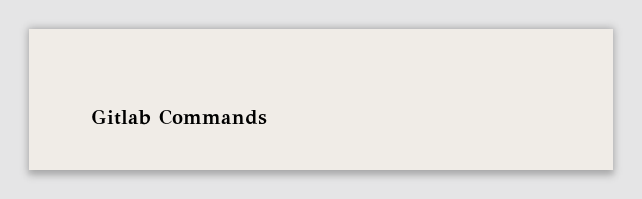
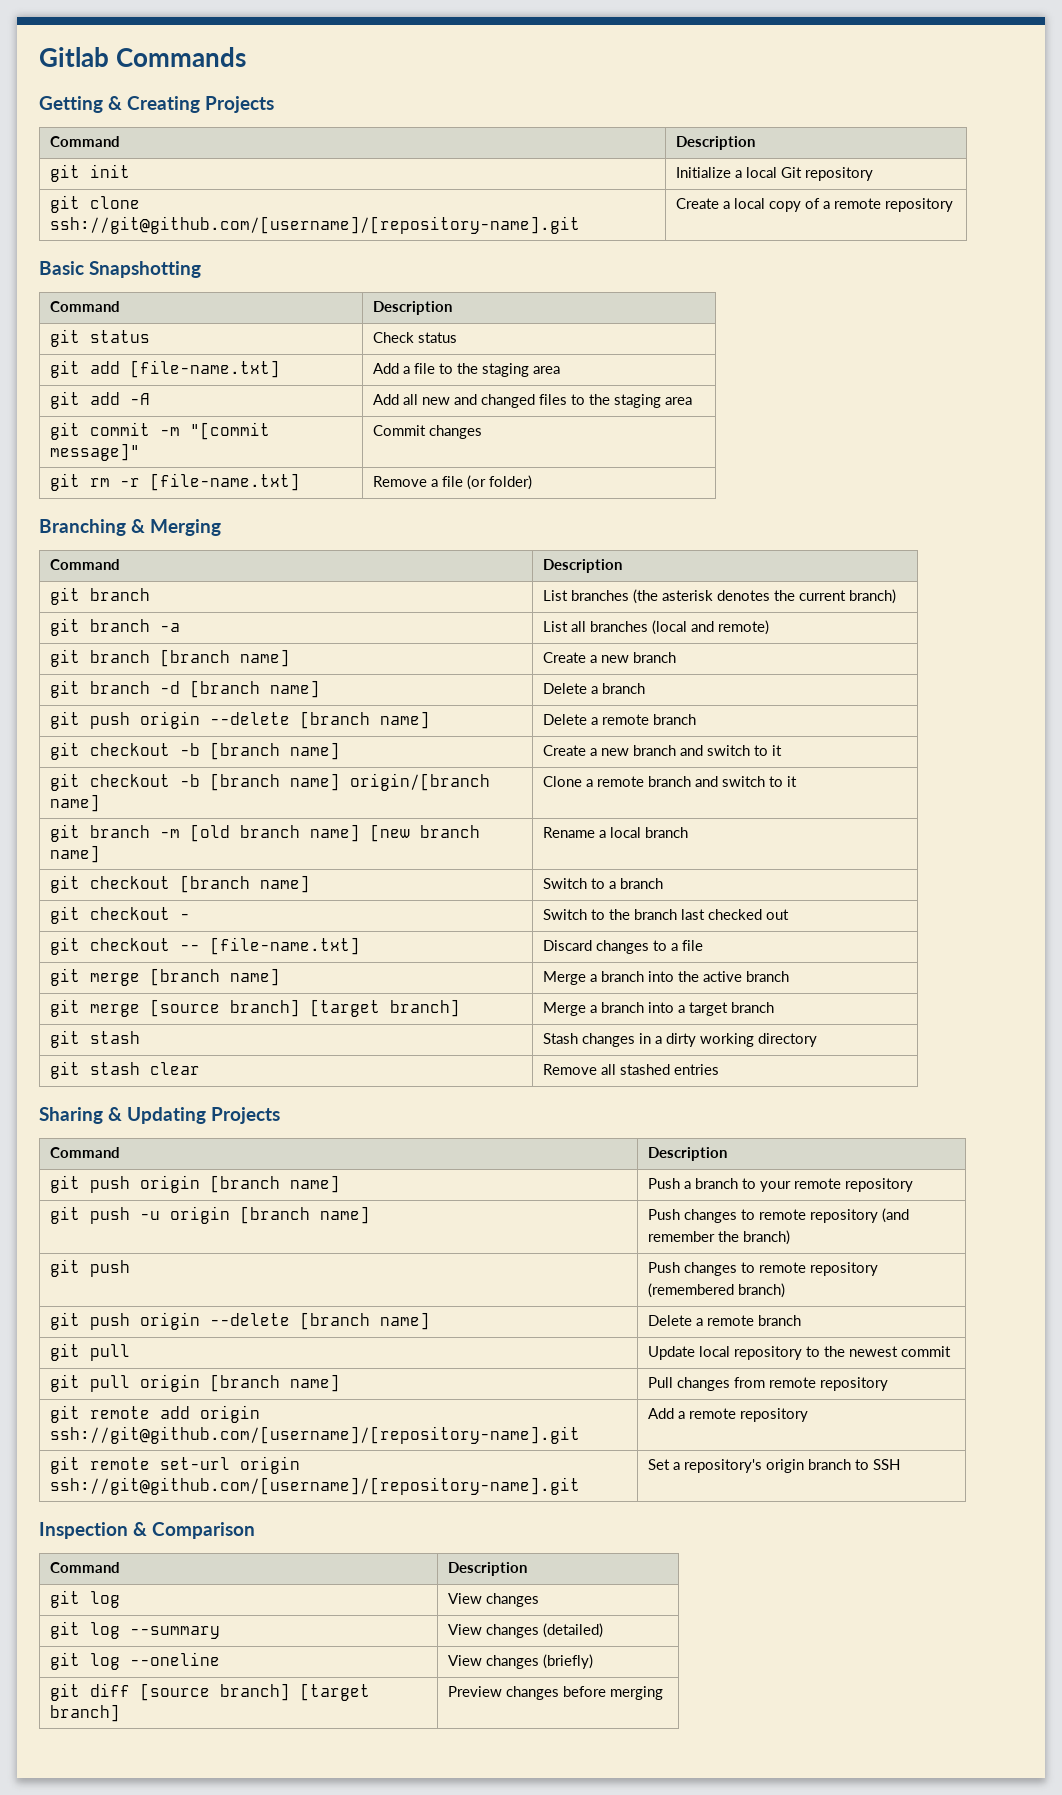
(267, 117) none -> [39,96,275,113] [49,136,120,147] [675,136,755,150] [49,164,130,182] [675,167,873,181] [49,195,140,213] [49,216,580,234] [675,198,954,212] [39,261,202,278] [49,301,120,312] [372,301,452,315] [49,329,150,347] [372,332,457,343] [49,360,280,378] [372,363,561,377] [49,391,150,409] [372,394,693,408] [49,422,270,440] [49,443,140,461] [372,425,482,439] [49,473,300,491] [372,475,532,490] [39,519,222,536] [49,559,120,570] [542,559,622,573] [49,587,150,605] [542,589,897,604] [49,618,180,636] [542,620,769,635] [49,649,290,667] [542,652,676,663] [49,680,320,698] [542,683,645,694] [49,711,430,729] [542,714,696,725] [49,742,340,760] [542,745,783,756] [49,773,490,791] [49,794,100,812] [542,776,798,787] [49,824,480,842] [49,845,100,863] [542,827,688,838] [49,875,310,893] [542,878,663,889] [49,906,190,924] [542,909,790,920] [49,937,360,955] [542,940,703,954] [49,968,280,986] [542,971,790,985] [49,999,460,1017] [542,1002,775,1016] [49,1030,140,1048] [542,1033,818,1047] [49,1061,200,1079] [542,1064,719,1075] [39,1107,281,1124] [49,1147,120,1158] [647,1147,727,1161] [49,1175,340,1193] [647,1178,914,1192] [49,1206,370,1224] [647,1208,909,1223] [647,1230,790,1245] [49,1259,130,1277] [647,1262,878,1276] [647,1283,785,1298] [49,1312,430,1330] [647,1315,801,1326] [49,1343,130,1361] [647,1346,952,1360] [49,1374,340,1392] [647,1377,888,1391] [49,1405,260,1423] [49,1426,580,1444] [647,1408,808,1422] [49,1456,300,1474] [49,1477,580,1495] [647,1459,901,1473] [39,1522,256,1539] [49,1562,120,1573] [447,1562,527,1576] [49,1590,120,1608] [447,1593,539,1607] [49,1621,220,1639] [447,1623,603,1638] [49,1652,220,1670] [447,1654,593,1669] [49,1683,370,1701] [49,1704,120,1722] [447,1686,663,1700] // Getting & Creating Projects // Command | Description // git init | Initialize a local Git repository // git clone ssh://git@github.com/[username]/[repository-name].git | Create a local copy of a remote repository // Basic Snapshotting // Command | Description // git status | Check status // git add [file-name.txt] | Add a file to the staging area // git add -A | Add all new and changed files to the staging area // git commit -m "[commit message]" | Commit changes // git rm -r [file-name.txt] | Remove a file (or folder) // Branching & Merging // Command | Description // git branch | List branches (the asterisk denotes the current branch) // git branch -a | List all branches (local and remote) // git branch [branch name] | Create a new branch // git branch -d [branch name] | Delete a branch // git push origin --delete [branch name] | Delete a remote branch // git checkout -b [branch name] | Create a new branch and switch to it // git checkout -b [branch name] origin/[branch name] | Clone a remote branch and switch to it // git branch -m [old branch name] [new branch name] | Rename a local branch // git checkout [branch name] | Switch to a branch // git checkout - | Switch to the branch last checked out // git checkout -- [file-name.txt] | Discard changes to a file // git merge [branch name] | Merge a branch into the active branch // git merge [source branch] [target branch] | Merge a branch into a target branch // git stash | Stash changes in a dirty working directory // git stash clear | Remove all stashed entries // Sharing & Updating Projects // Command | Description // git push origin [branch name] | Push a branch to your remote repository // git push -u origin [branch name] | Push changes to remote repository (and remember the branch) // git push | Push changes to remote repository (remembered branch) // git push origin --delete [branch name] | Delete a remote branch // git pull | Update local repository to the newest commit // git pull origin [branch name] | Pull changes from remote repository // git remote add origin ssh://git@github.com/[username]/[repository-name].git | Add a remote repository // git remote set-url origin ssh://git@github.com/[username]/[repository-name].git | Set a repository's origin branch to SSH // Inspection & Comparison // Command | Description // git log | View changes // git log --summary | View changes (detailed) // git log --oneline | View changes (briefly) // git diff [source branch] [target branch] | Preview changes before merging

